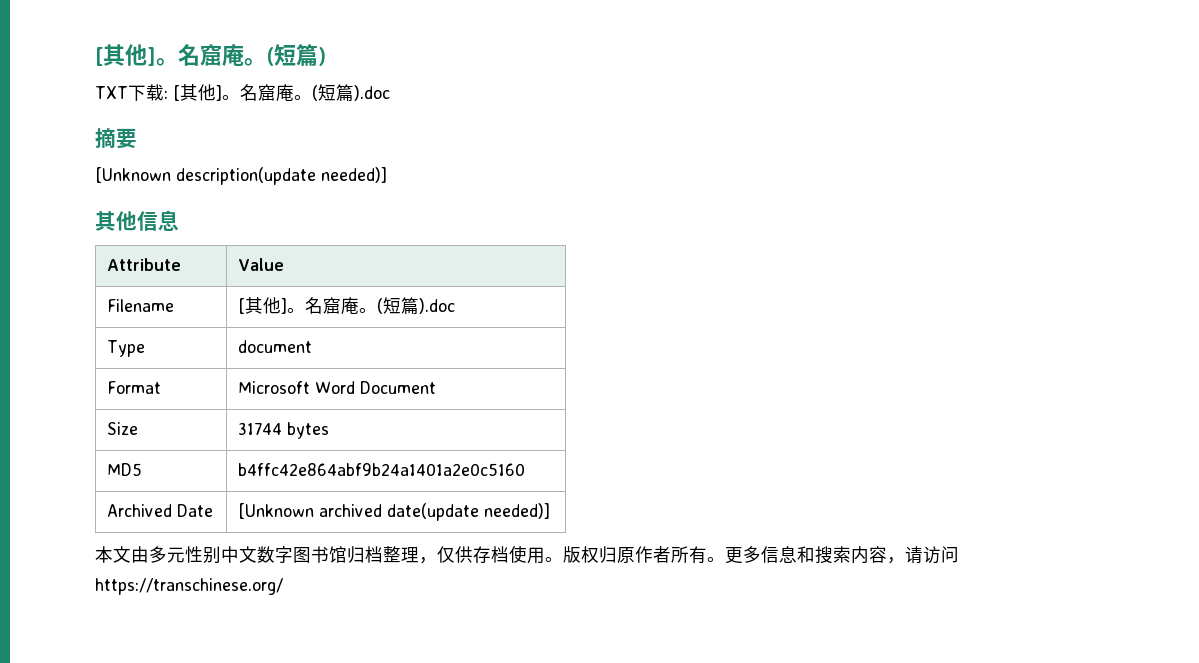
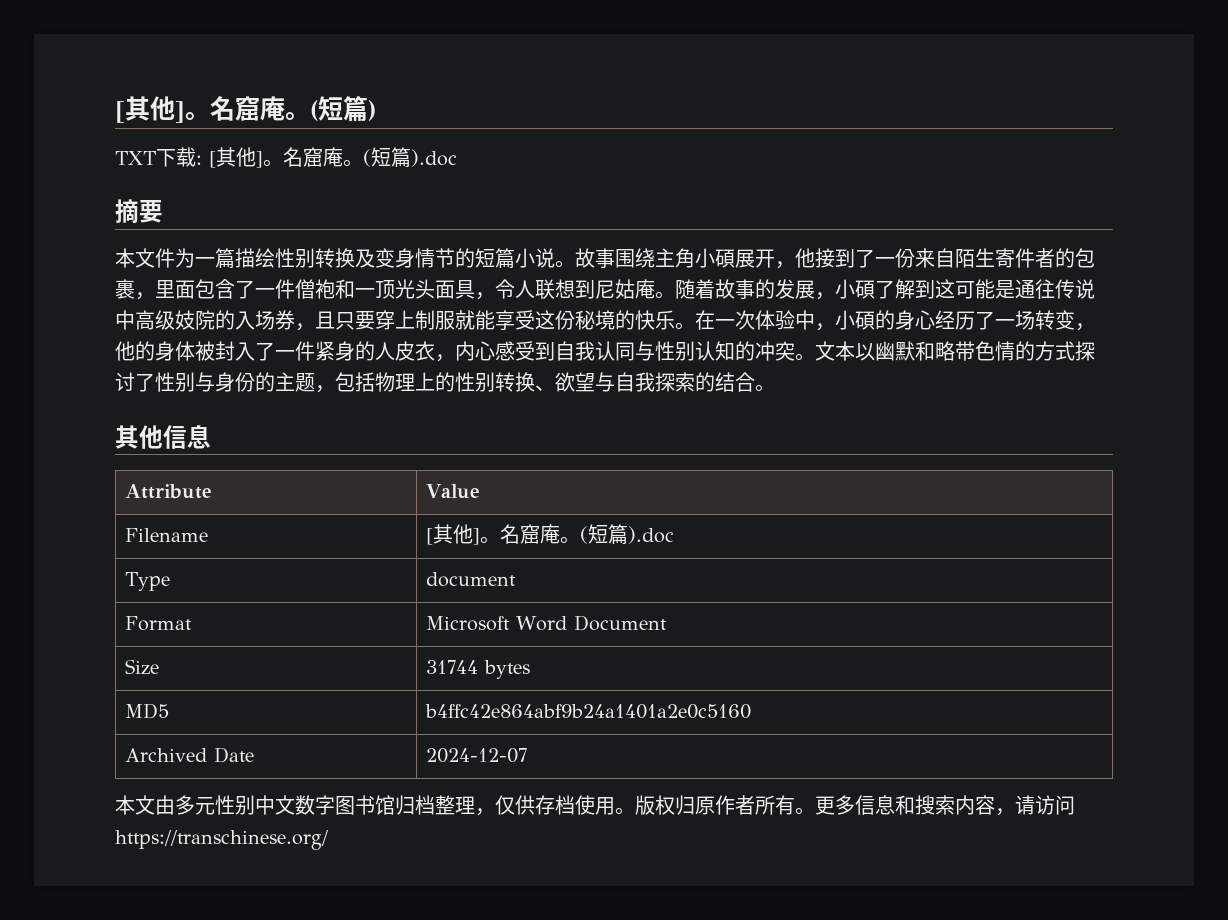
[95,167,387,185] [Unknown description(update needed)] -> [115,248,1095,269] [115,279,1095,300] [115,310,1095,331] [115,341,1095,362] [115,372,775,393] 本文件为一篇描绘性别转换及变身情节的短篇小说。故事围绕主角小碩展开，他接到了一份来自陌生寄件者的包裹，里面包含了一件僧袍和一顶光头面具，令人联想到尼姑庵。随着故事的发展，小碩了解到这可能是通往传说中高级妓院的入场券，且只要穿上制服就能享受这份秘境的快乐。在一次体验中，小碩的身心经历了一场转变，他的身体被封入了一件紧身的人皮衣，内心感受到自我认同与性别认知的冲突。文本以幽默和略带色情的方式探讨了性别与身份的主题，包括物理上的性别转换、欲望与自我探索的结合。
[237,503,550,521] [Unknown archived date(update needed)] -> [426,748,528,763] 2024-12-07

